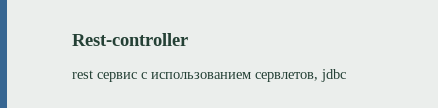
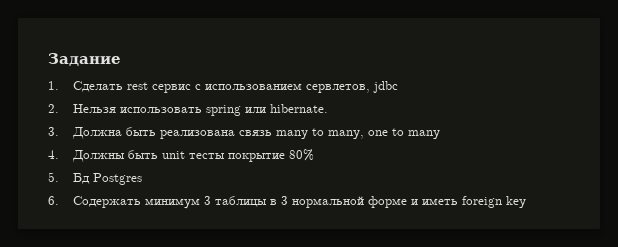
[72,33,188,46] Rest-controller // -> [48,53,121,67] [48,81,123,92] Задание // 1. Сделать
(346, 75) none -> [48,104,328,116] [48,127,440,139] [48,149,314,162] [48,172,142,185] [48,196,526,209] // 2. Нельзя использовать spring или hibernate. // 3. Должна быть реализована связь many to many, one to many // 4. Должны быть unit тесты покрытие 80% // 5. Бд Postgres // 6. Содержать минимум 3 таблицы в 3 нормальной форме и иметь foreign key

